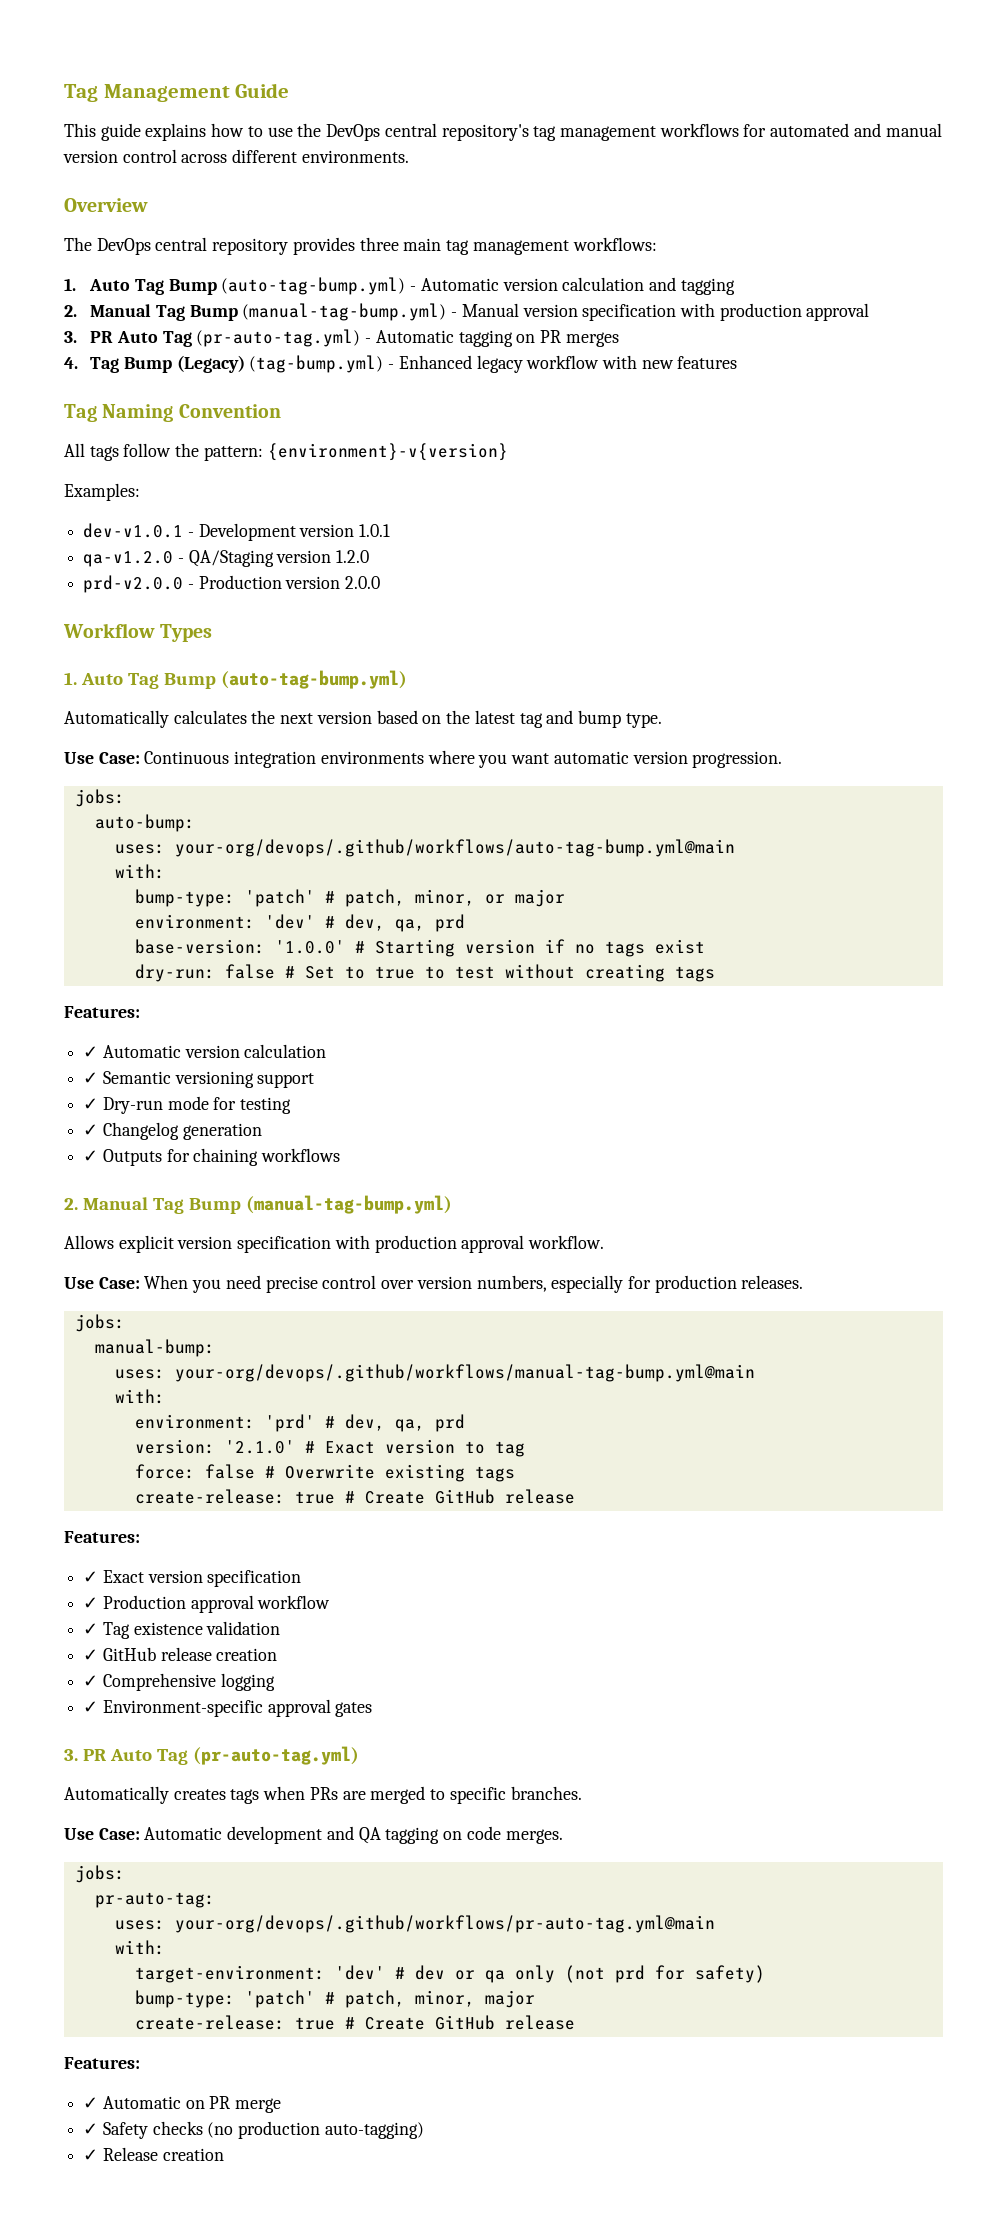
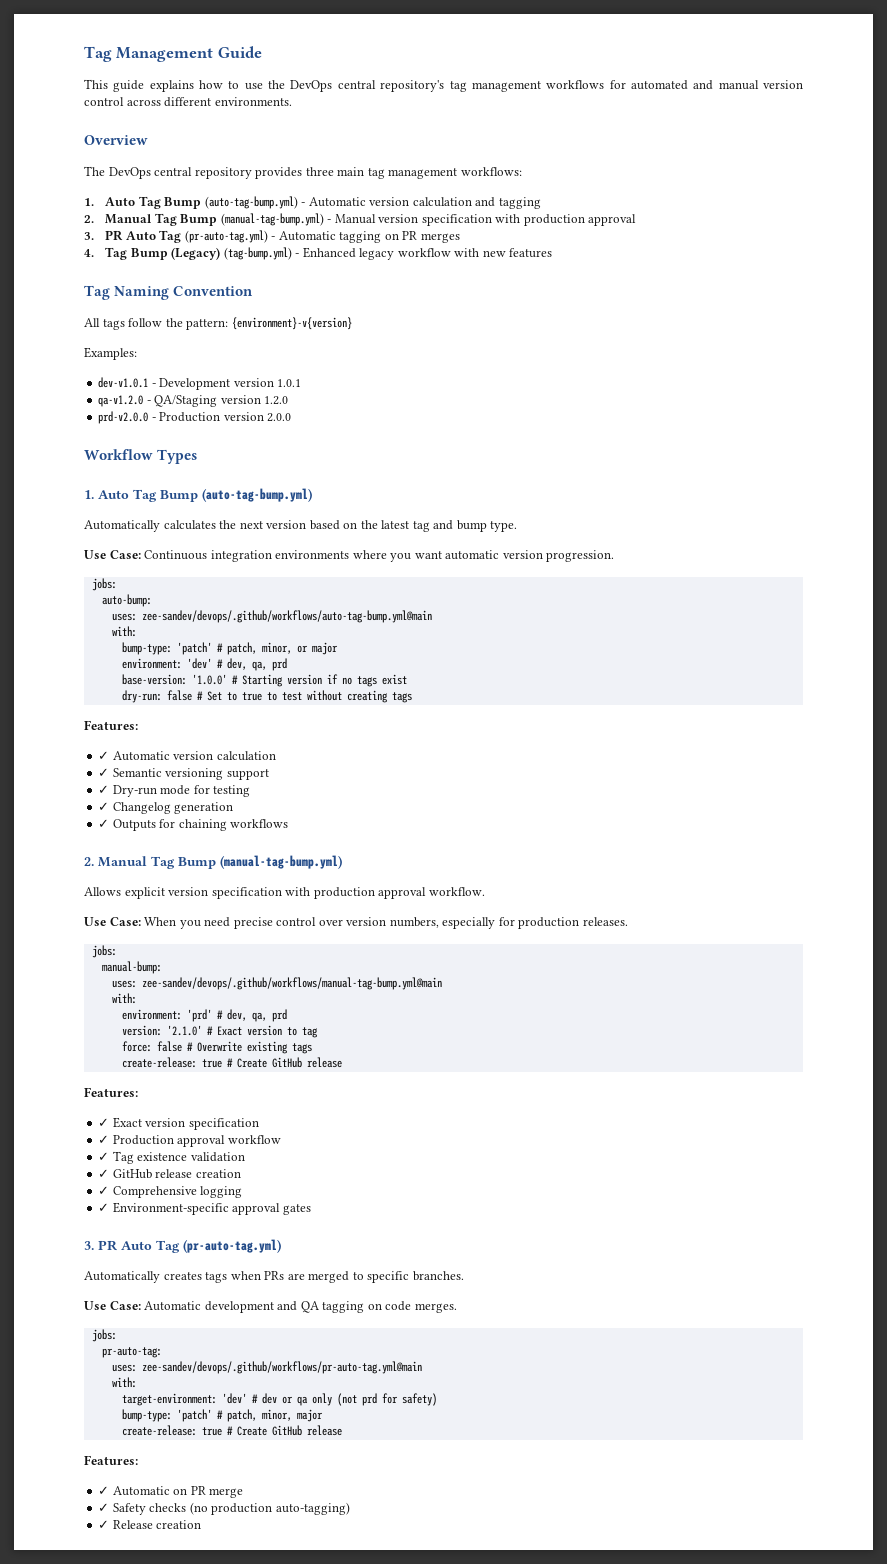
[174,839,735,857] your-org/devops/.github/workflows/auto-tag-bump.yml@main -> [141,610,432,623] zee-sandev/devops/.github/workflows/auto-tag-bump.yml@main
[174,1364,755,1382] your-org/devops/.github/workflows/manual-tag-bump.yml@main -> [141,977,442,990] zee-sandev/devops/.github/workflows/manual-tag-bump.yml@main
[174,1915,715,1933] your-org/devops/.github/workflows/pr-auto-tag.yml@main -> [141,1361,422,1374] zee-sandev/devops/.github/workflows/pr-auto-tag.yml@main

